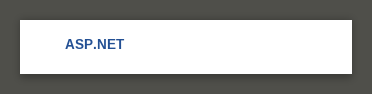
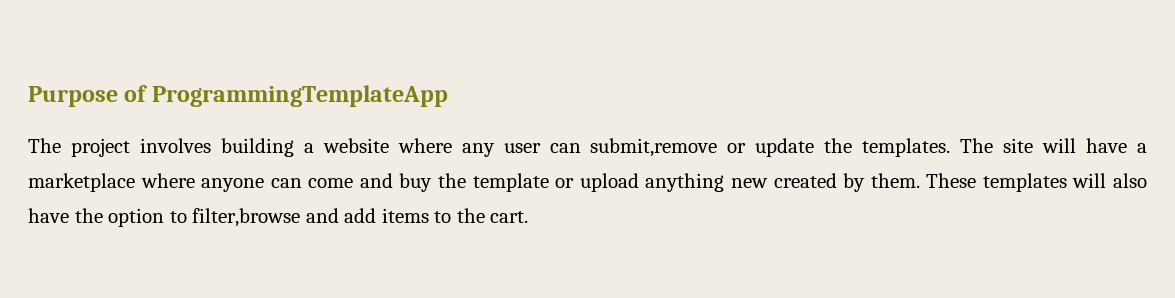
[65,39,125,49] ASP.NET -> [28,85,448,107] [28,138,1147,157] [28,173,1147,192] [28,208,529,227] Purpose of ProgrammingTemplateApp // The project involves building a website where any user can submit,remove or update the templates. The site will have a marketplace where anyone can come and buy the template or upload anything new created by them. These templates will also have the option to filter,browse and add items to the cart.

